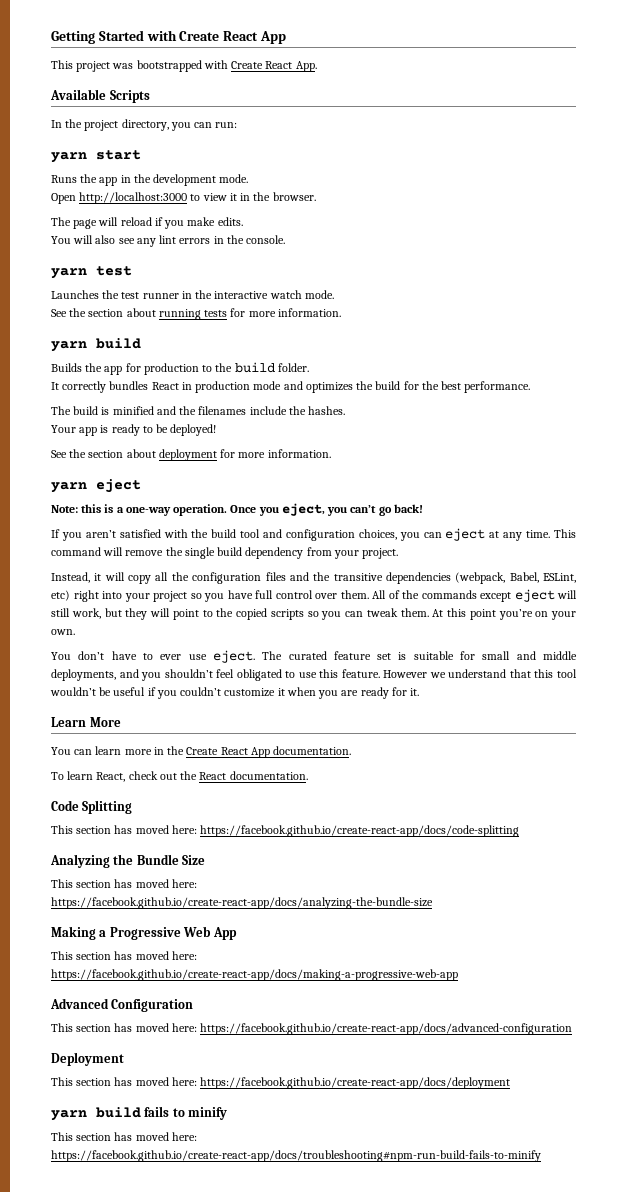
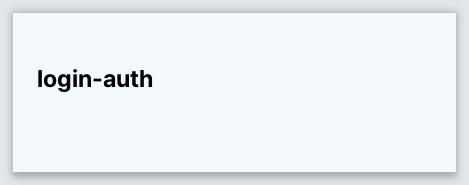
[51,30,286,44] [51,60,317,72] [50,89,150,103] [51,119,238,131] [51,150,141,163] [51,174,249,186] [51,192,316,204] [51,217,243,229] [51,235,286,247] [51,266,132,279] [51,290,334,299] [51,308,341,320] [51,338,141,352] [51,362,309,375] [51,381,531,393] [51,406,346,415] [51,424,217,436] [51,449,331,461] [51,479,141,493] [51,503,423,516] [51,528,576,541] [51,547,399,559] [51,572,576,584] [51,589,577,602] [51,608,576,620] [51,629,75,635] [51,650,577,663] [51,669,578,681] [50,687,420,699] [51,717,121,727] [51,746,352,758] [51,771,308,782] [51,800,133,814] [51,825,520,837] [50,854,206,868] [51,879,197,888] [51,897,433,909] [51,926,237,940] [51,951,197,960] [51,969,458,981] [50,998,194,1012] [51,1023,573,1035] [51,1052,124,1066] [51,1077,511,1089] [51,1106,228,1121] [51,1132,197,1141] [51,1150,541,1162] Getting Started with Create React App // This project was bootstrapped with Create React App. // Available Scripts // In the project directory, you can run: // yarn start // Runs the app in the development mode. // Open http://localhost:3000 to view it in the browser. // The page will reload if you make edits. // You will also see any lint errors in the console. // yarn test // Launches the test runner in the interactive watch mode. // See the section about running tests for more information. // yarn build // Builds the app for production to the build folder. // It correctly bundles React in production mode and optimizes the build for the best performance. // The build is minified and the filenames include the hashes. // Your app is ready to be deployed! // See the section about deployment for more information. // yarn eject // Note: this is a one-way operation. Once you eject, you can’t go back! // If you aren’t satisfied with the build tool and configuration choices, you can eject at any time. This command will remove the single build dependency from your project. // Instead, it will copy all the configuration files and the transitive dependencies (webpack, Babel, ESLint, etc) right into your project so you have full control over them. All of the commands except eject will still work, but they will point to the copied scripts so you can tweak them. At this point you’re on your own. // You don’t have to ever use eject. The curated feature set is suitable for small and middle deployments, and you shouldn’t feel obligated to use this feature. However we understand that this tool wouldn’t be useful if you couldn’t customize it when you are ready for it. // Learn More // You can learn more in the Create React App documentation. // To learn React, check out the React documentation. // Code Splitting // This section has moved here: https://facebook.github.io/create-react-app/docs/code-splitting // Analyzing the Bundle Size // This section has moved here: https://facebook.github.io/create-react-app/docs/analyzing-the-bundle-size // Making a Progressive Web App // This section has moved here: https://facebook.github.io/create-react-app/docs/making-a-progressive-web-app // Advanced Configuration // This section has moved here: https://facebook.github.io/create-react-app/docs/advanced-configuration // Deployment // This section has moved here: https://facebook.github.io/create-react-app/docs/deployment // yarn build fails to minify // This section has moved here: https://facebook.github.io/create-react-app/docs/troubleshooting#npm-run-build-fails-to-minify -> [37,69,153,93] login-auth

